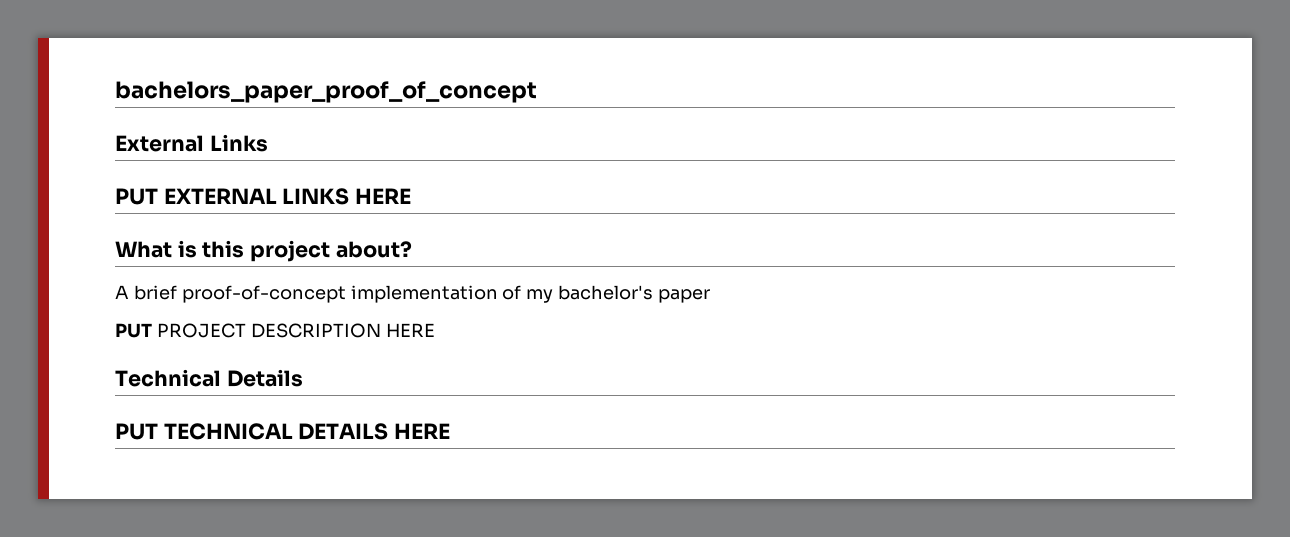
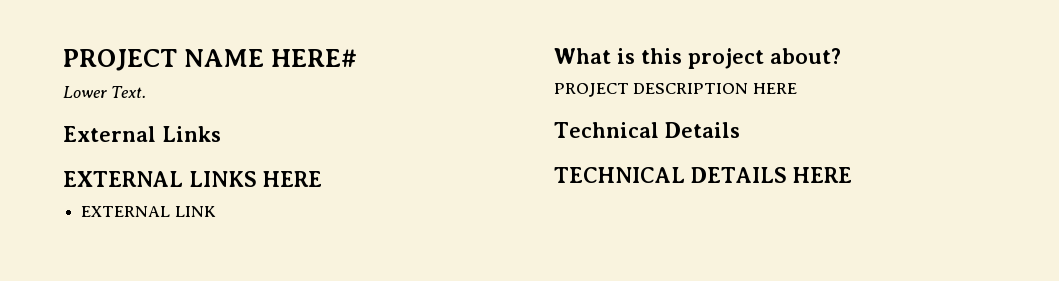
[115,81,537,103] bachelors_paper_proof_of_concept -> [63,49,358,71] [63,86,147,98] PROJECT NAME HERE# // Lower Text.
[115,188,158,205] PUT -> (221, 134) none
(412, 196) none -> [81,206,216,217] // EXTERNAL LINK
[115,285,711,303] [115,323,152,338] A brief proof-of-concept implementation of my bachelor's paper // PUT -> (841, 56) none
[115,423,158,440] PUT -> (740, 130) none

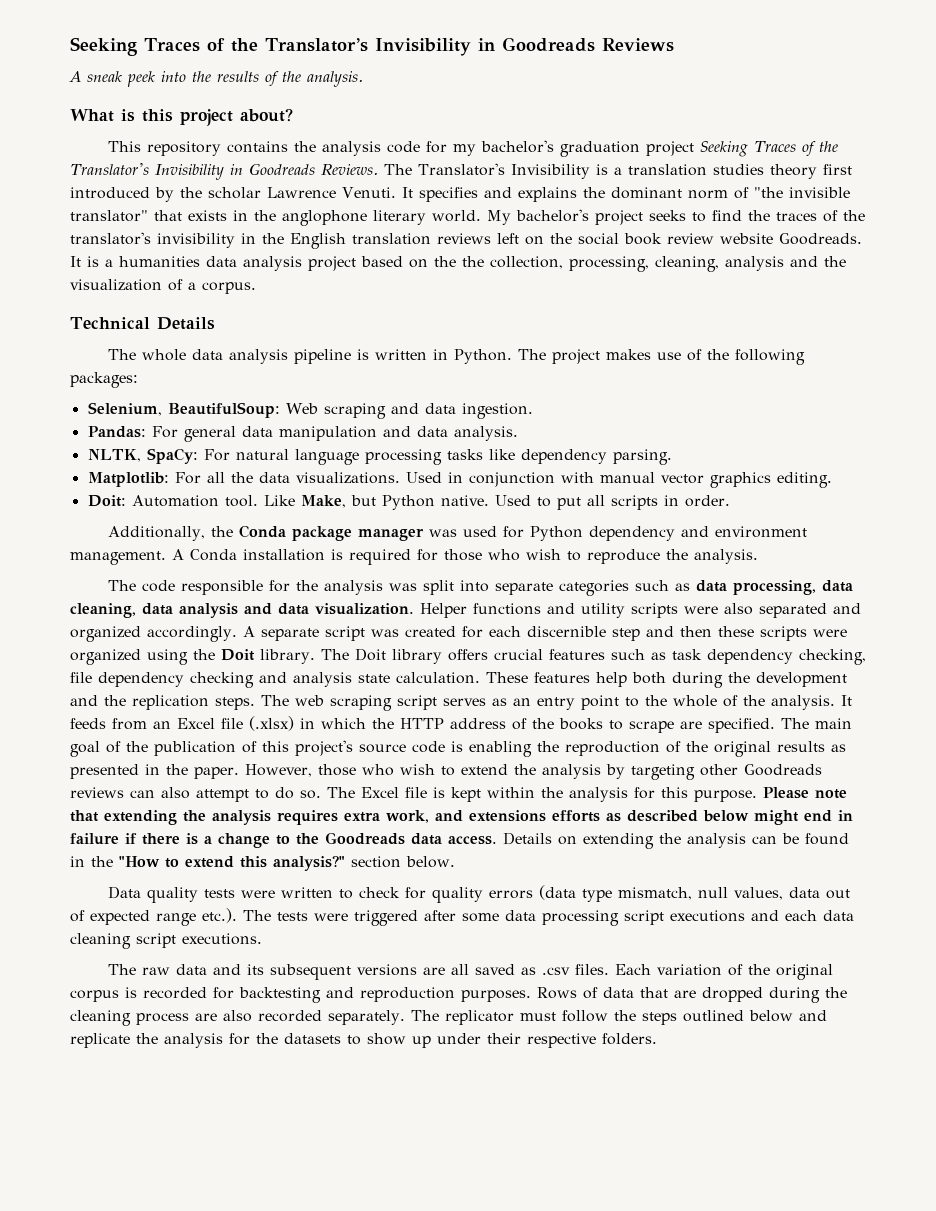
[63,49,358,71] [63,86,147,98] [63,126,221,142] [63,171,322,187] [81,206,216,217] PROJECT NAME HERE# // Lower Text. // External Links // EXTERNAL LINKS HERE // EXTERNAL LINK -> [70,37,674,56] [69,71,363,87] Seeking Traces of the Translator’s Invisibility in Goodreads Reviews // A sneak peek into the results of the analysis.
[554,83,797,97] [554,122,740,138] [554,167,852,183] PROJECT DESCRIPTION HERE // Technical Details // TECHNICAL DETAILS HERE -> [108,140,839,157] [70,163,852,180] [70,187,850,202] [70,209,865,226] [70,232,862,249] [70,256,846,272] [70,279,256,294] [70,317,215,330] [108,349,806,365] [70,372,138,388] [87,402,533,419] [87,426,518,442] [87,448,672,465] [87,472,832,488] [87,495,730,510] [108,525,808,541] [70,549,758,565] [108,580,854,596] [70,603,861,618] [70,626,847,642] [70,648,866,665] [70,672,847,688] [70,695,852,711] [70,716,852,733] [70,740,846,757] [70,764,822,780] [70,787,847,802] [70,810,853,825] [70,832,849,849] [70,855,455,871] [108,885,851,903] [70,908,854,926] [70,933,262,949] [108,964,834,980] [70,987,847,1003] [70,1010,827,1026] [70,1033,657,1048] This repository contains the analysis code for my bachelor's graduation project Seeking Traces of the Translator's Invisibility in Goodreads Reviews. The Translator's Invisibility is a translation studies theory first introduced by the scholar Lawrence Venuti. It specifies and explains the dominant norm of "the invisible translator" that exists in the anglophone literary world. My bachelor's project seeks to find the traces of the translator's invisibility in the English translation reviews left on the social book review website Goodreads. It is a humanities data analysis project based on the the collection, processing, cleaning, analysis and the visualization of a corpus. // Technical Details // The whole data analysis pipeline is written in Python. The project makes use of the following packages: // Selenium, BeautifulSoup: Web scraping and data ingestion. // Pandas: For general data manipulation and data analysis. // NLTK, SpaCy: For natural language processing tasks like dependency parsing. // Matplotlib: For all the data visualizations. Used in conjunction with manual vector graphics editing. // Doit: Automation tool. Like Make, but Python native. Used to put all scripts in order. // Additionally, the Conda package manager was used for Python dependency and environment management. A Conda installation is required for those who wish to reproduce the analysis. // The code responsible for the analysis was split into separate categories such as data processing, data cleaning, data analysis and data visualization. Helper functions and utility scripts were also separated and organized accordingly. A separate script was created for each discernible step and then these scripts were organized using the Doit library. The Doit library offers crucial features such as task dependency checking, file dependency checking and analysis state calculation. These features help both during the development and the replication steps. The web scraping script serves as an entry point to the whole of the analysis. It feeds from an Excel file (.xlsx) in which the HTTP address of the books to scrape are specified. The main goal of the publication of this project's source code is enabling the reproduction of the original results as presented in the paper. However, those who wish to extend the analysis by targeting other Goodreads reviews can also attempt to do so. The Excel file is kept within the analysis for this purpose. Please note that extending the analysis requires extra work, and extensions efforts as described below might end in failure if there is a change to the Goodreads data access. Details on extending the analysis can be found in the "How to extend this analysis?" section below. // Data quality tests were written to check for quality errors (data type mismatch, null values, data out of expected range etc.). The tests were triggered after some data processing script executions and each data cleaning script executions. // The raw data and its subsequent versions are all saved as .csv files. Each variation of the original corpus is recorded for backtesting and reproduction purposes. Rows of data that are dropped during the cleaning process are also recorded separately. The replicator must follow the steps outlined below and replicate the analysis for the datasets to show up under their respective folders.

